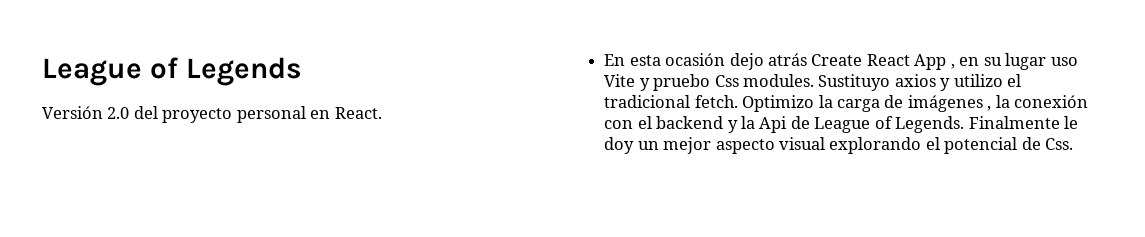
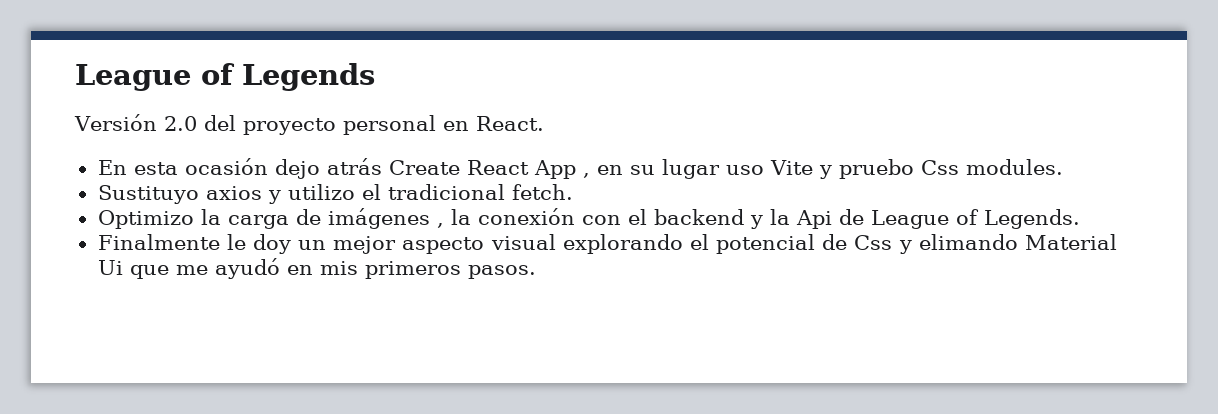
(814, 80) none -> (1063, 167) //
(738, 101) none -> (573, 192) //
(965, 124) none -> (1080, 219) //
[1045,138,1074,150] Css. -> [854,234,1117,254] [97,258,536,279] Css y elimando Material Ui que me ayudó en mis primeros pasos.

